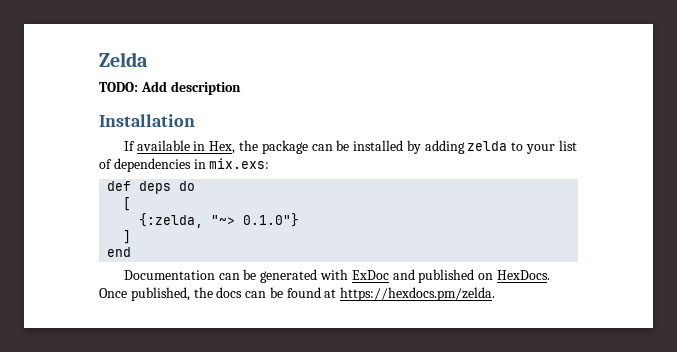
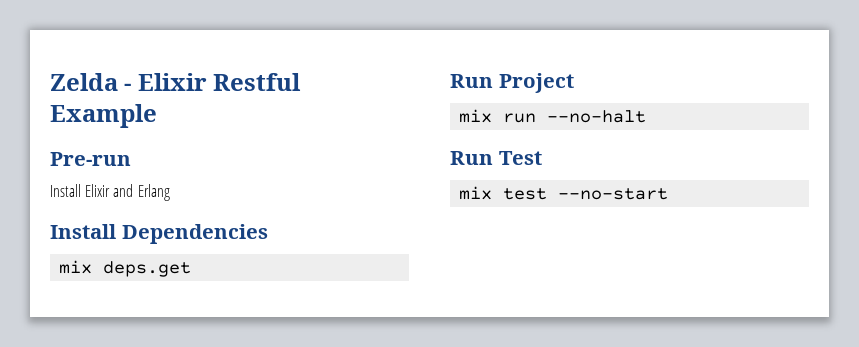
[99,81,241,95] [99,114,195,127] [123,140,577,154] [99,158,270,172] [107,181,196,194] [123,197,132,211] [139,213,300,228] [123,230,132,244] [107,247,132,257] [123,269,550,283] [99,287,496,301] // TODO: Add description // Installation // If available in Hex, the package can be installed by adding zelda to your list of dependencies in mix.exs: // def deps do // [ // {:zelda, "~> 0.1.0"} // ] // end // Documentation can be generated with ExDoc and published on HexDocs. Once published, the docs can be found at https://hexdocs.pm/zelda. -> [124,73,302,91] [50,104,157,128] [50,152,131,166] [50,184,170,201] [50,224,268,244] [59,260,192,277] [450,73,574,93] [459,109,647,123] [450,151,542,165] [459,186,669,200] - Elixir Restful Example // Pre-run // Install Elixir and Erlang // Install Dependencies // mix deps.get // Run Project // mix run --no-halt // Run Test // mix test --no-start

